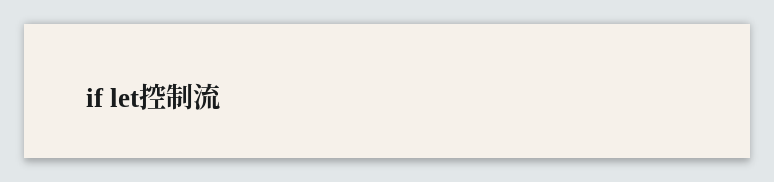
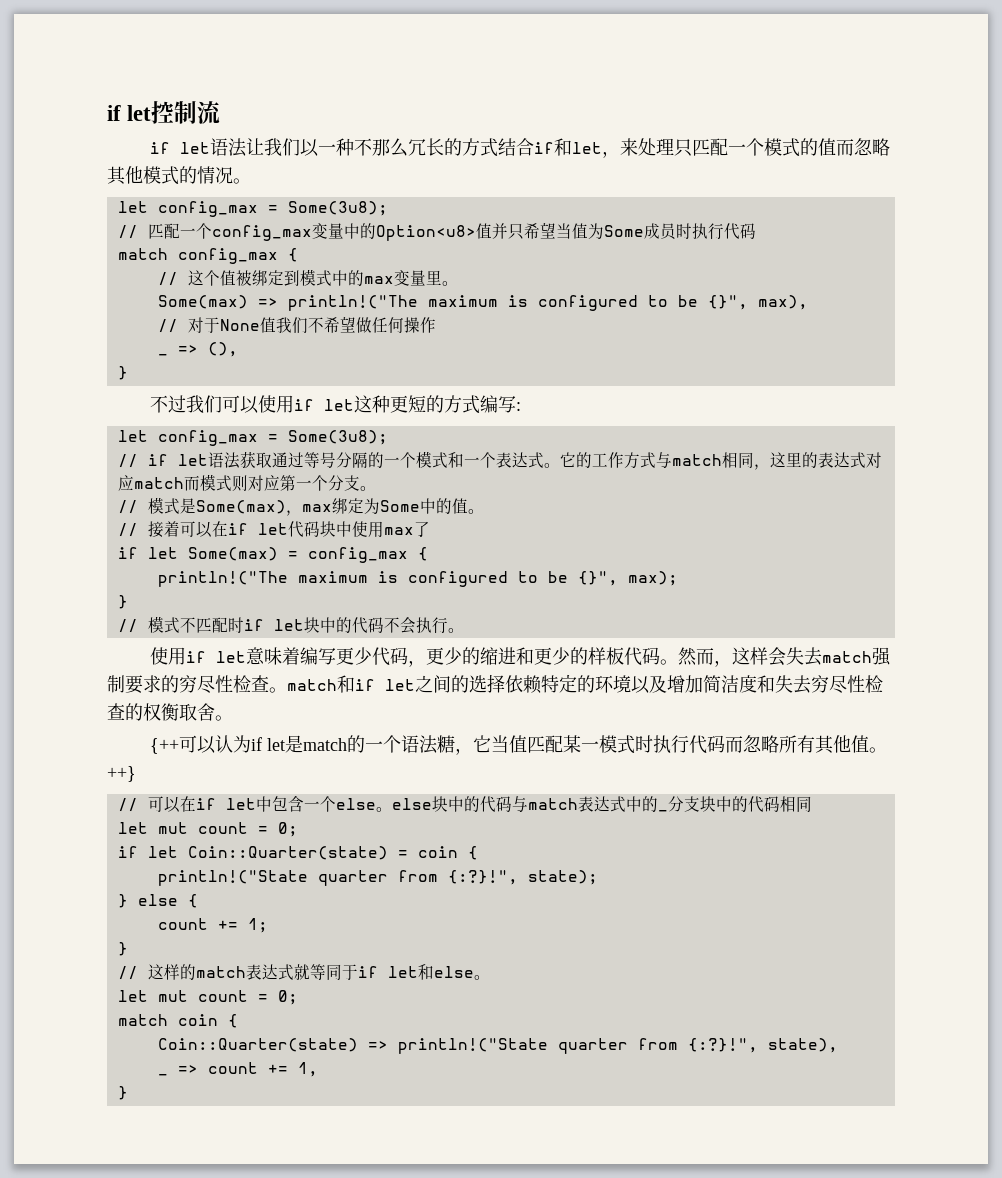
(222, 96) none -> [150,138,891,158] [107,166,251,185] [117,201,388,217] [117,222,756,241] [117,248,298,264] [157,269,458,286] [157,295,808,311] [157,316,436,334] [157,354,168,356] [177,342,238,357] [117,366,128,380] [150,395,522,414] [117,430,388,446] [117,451,882,470] [117,474,376,492] [117,497,484,516] [117,521,430,538] [117,547,428,563] [157,571,678,587] [117,595,128,609] [117,616,464,634] [150,647,892,667] [107,674,883,694] [107,703,233,721] [150,735,888,755] [107,766,136,782] [117,796,812,813] [117,822,298,837] [117,846,478,860] [157,870,598,886] [117,894,198,908] [157,918,268,933] [117,942,128,956] [117,964,490,980] [117,990,298,1005] [117,1014,238,1028] [157,1038,838,1054] [157,1074,168,1076] [177,1062,318,1077] [117,1086,128,1100] // if let语法让我们以一种不那么冗长的方式结合if和let，来处理只匹配一个模式的值而忽略其他模式的情况。 // let config_max = Some(3u8); // // 匹配一个config_max变量中的Option<u8>值并只希望当值为Some成员时执行代码 // match config_max { // // 这个值被绑定到模式中的max变量里。 // Some(max) => println!("The maximum is configured to be {}", max), // // 对于None值我们不希望做任何操作 // _ => (), // } // 不过我们可以使用if let这种更短的方式编写: // let config_max = Some(3u8); // // if let语法获取通过等号分隔的一个模式和一个表达式。它的工作方式与match相同，这里的表达式对应match而模式则对应第一个分支。 // // 模式是Some(max)，max绑定为Some中的值。 // // 接着可以在if let代码块中使用max了 // if let Some(max) = config_max { // println!("The maximum is configured to be {}", max); // } // // 模式不匹配时if let块中的代码不会执行。 // 使用if let意味着编写更少代码，更少的缩进和更少的样板代码。然而，这样会失去match强制要求的穷尽性检查。match和if let之间的选择依赖特定的环境以及增加简洁度和失去穷尽性检查的权衡取舍。 // {++可以认为if let是match的一个语法糖，它当值匹配某一模式时执行代码而忽略所有其他值。++} // // 可以在if let中包含一个else。else块中的代码与match表达式中的_分支块中的代码相同 // let mut count = 0; // if let Coin::Quarter(state) = coin { // println!("State quarter from {:?}!", state); // } else { // count += 1; // } // // 这样的match表达式就等同于if let和else。 // let mut count = 0; // match coin { // Coin::Quarter(state) => println!("State quarter from {:?}!", state), // _ => count += 1, // }

